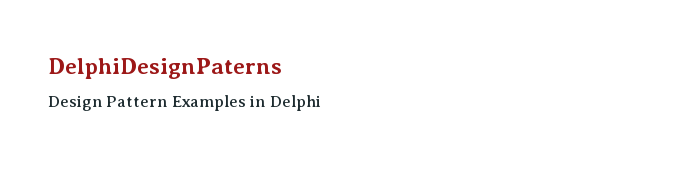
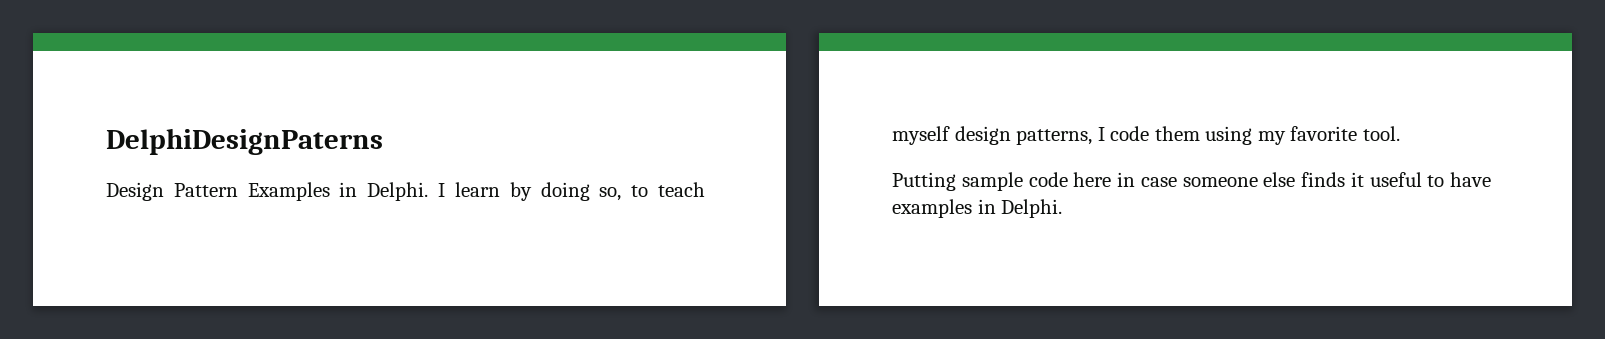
[269,95,321,111] Delphi -> [367,182,705,201] [892,126,1400,145] [892,172,1491,191] [892,199,1063,218] Delphi. I learn by doing so, to teach myself design patterns, I code them using my favorite tool. // Putting sample code here in case someone else finds it useful to have examples in Delphi.

